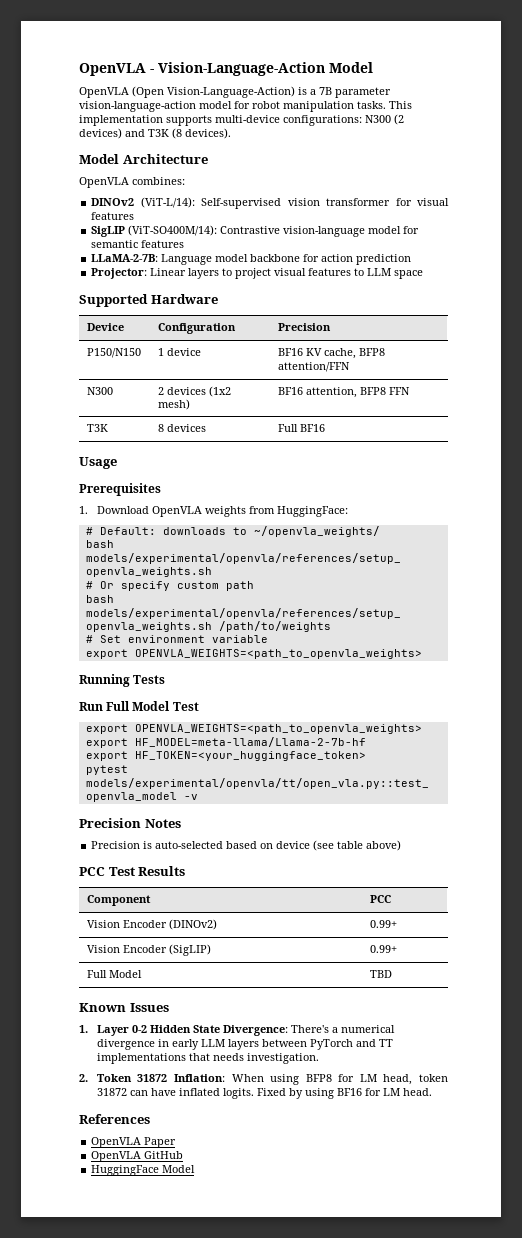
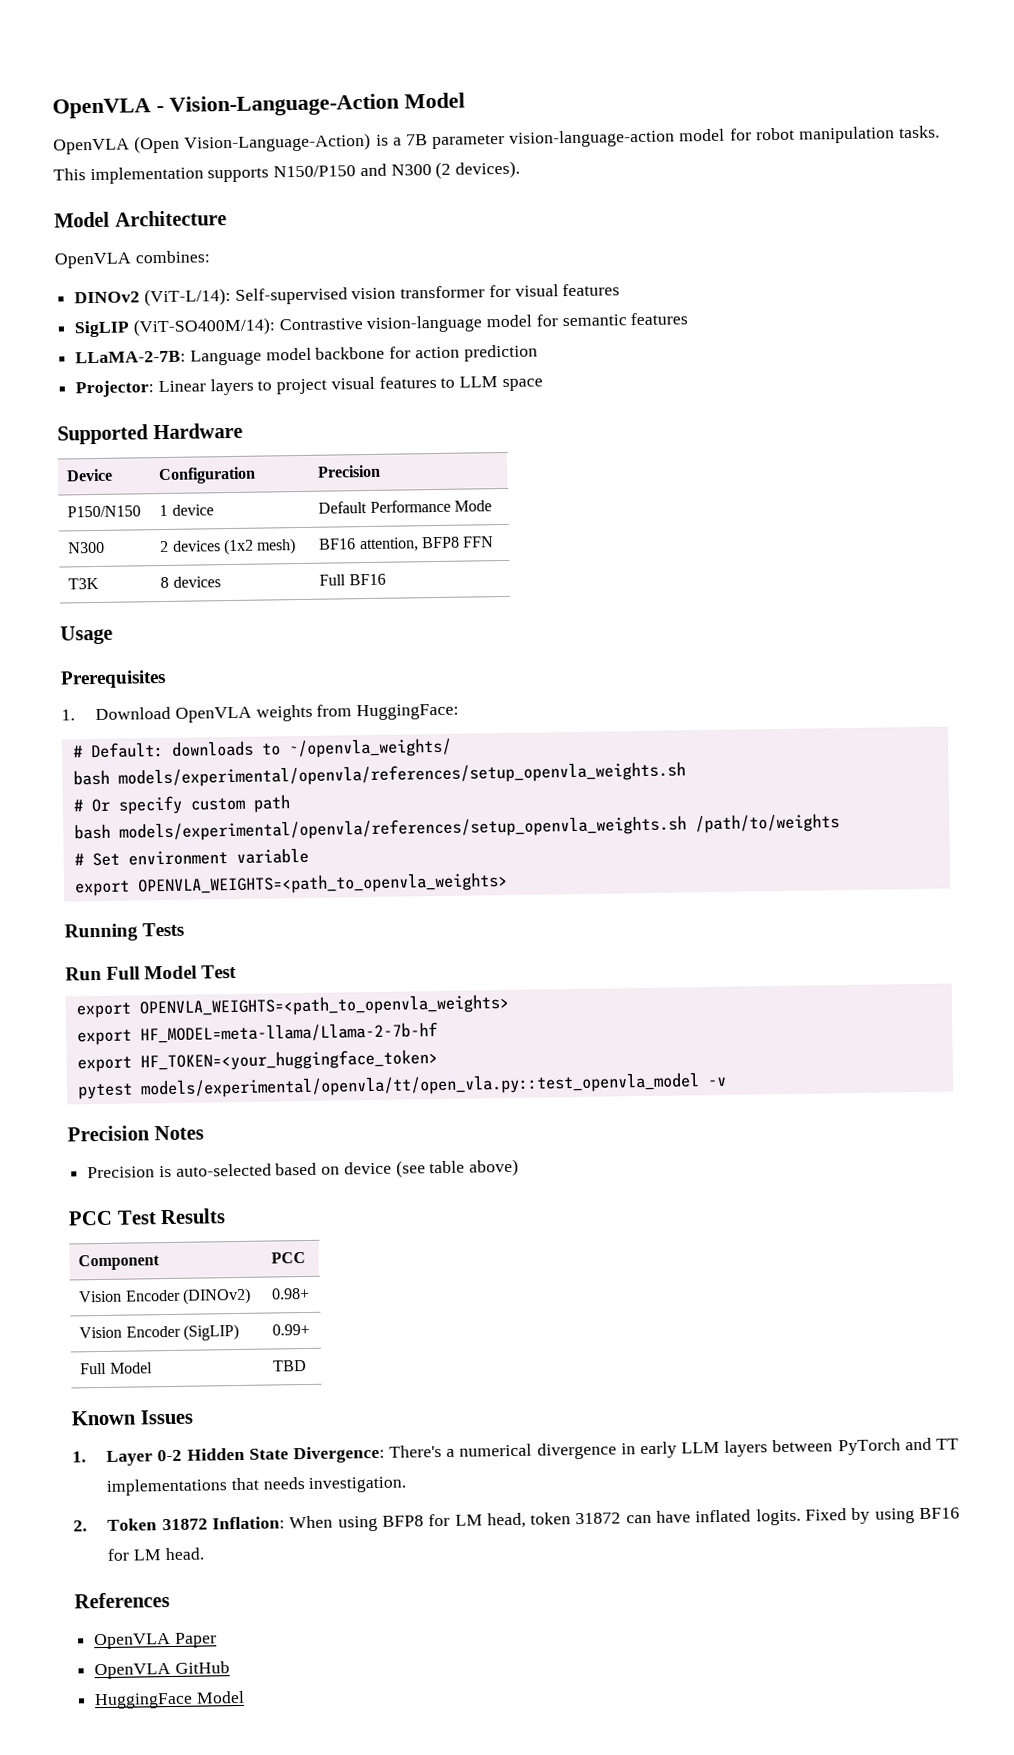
[215,114,404,126] [79,128,182,139] multi-device configurations: N300 (2 devices) and T3K (8 -> [273,161,452,179] N150/P150 and N300 (2
[278,348,386,359] [278,362,351,372] BF16 KV cache, BFP8 attention/FFN -> [318,499,493,514] Default Performance Mode
[370,920,398,928] 0.99+ -> [271,1287,311,1300] 0.98+

